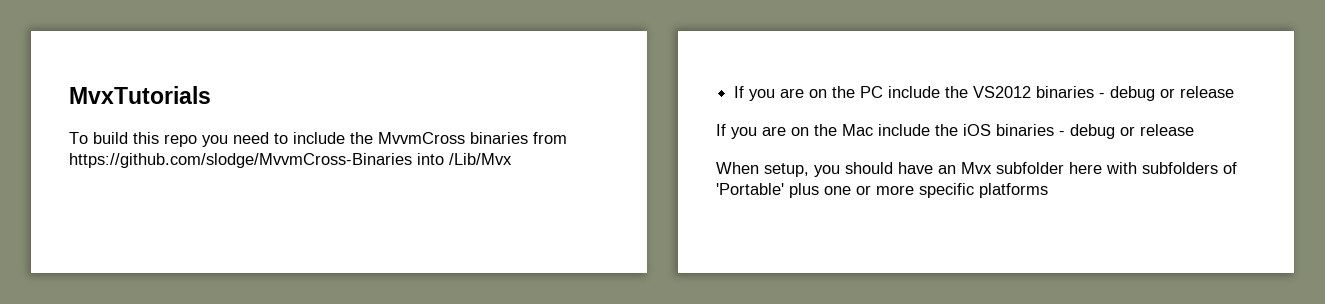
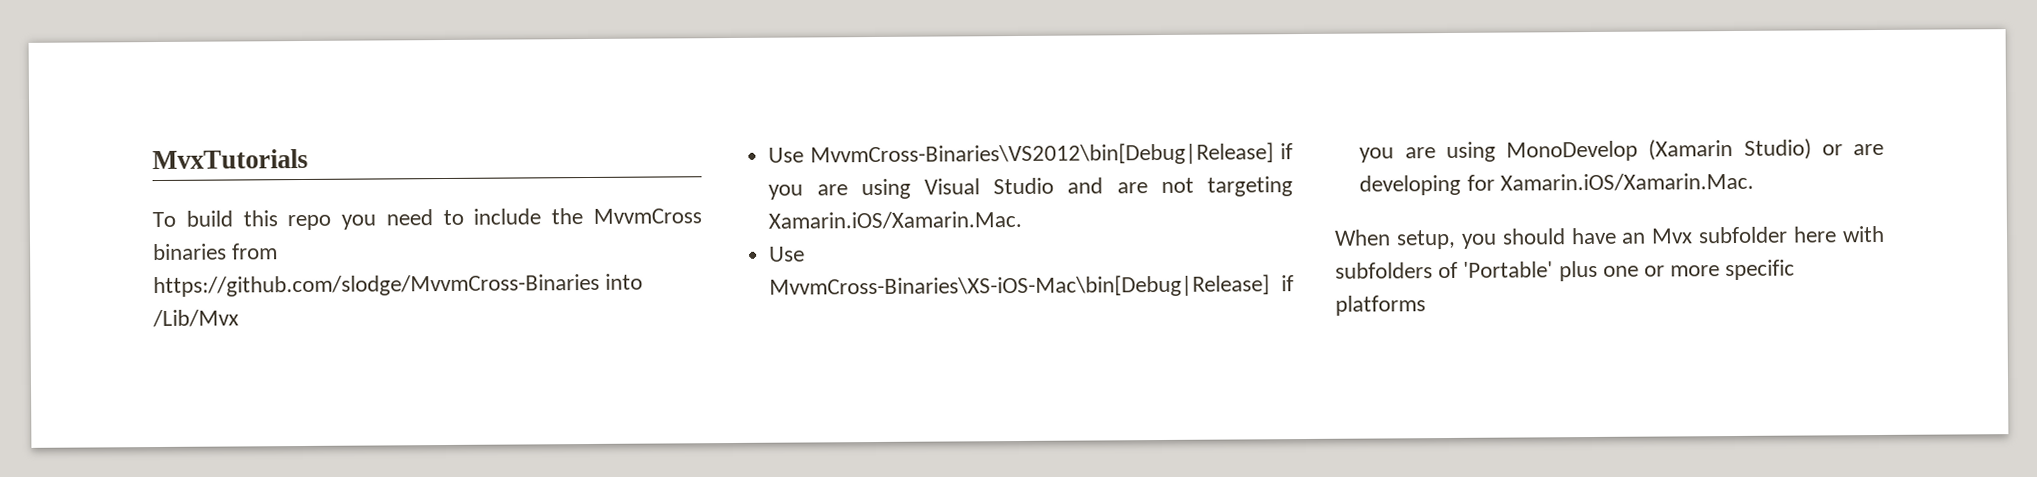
[734,86,1235,101] [716,124,1194,139] If you are on the PC include the VS2012 binaries - debug or release // If you are on the Mac include the iOS binaries - debug or release -> [768,142,1293,167] [768,176,1293,200] [768,210,1023,230] [769,246,806,262] [769,274,1294,299] [1359,138,1884,163] [1359,172,1754,196] Use MvvmCross-Binaries\VS2012\bin[Debug|Release] if you are using Visual Studio and are not targeting Xamarin.iOS/Xamarin.Mac. // Use MvvmCross-Binaries\XS-iOS-Mac\bin[Debug|Release] if you are using MonoDevelop (Xamarin Studio) or are developing for Xamarin.iOS/Xamarin.Mac.

